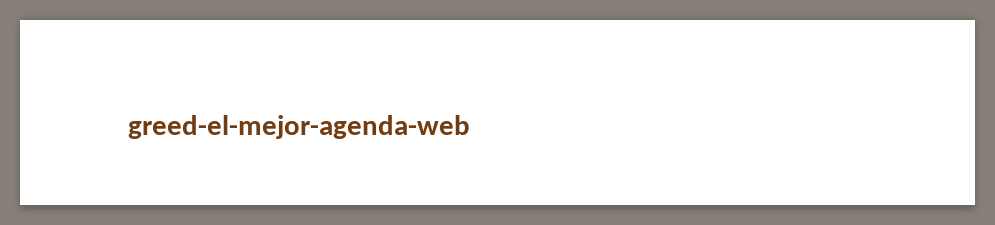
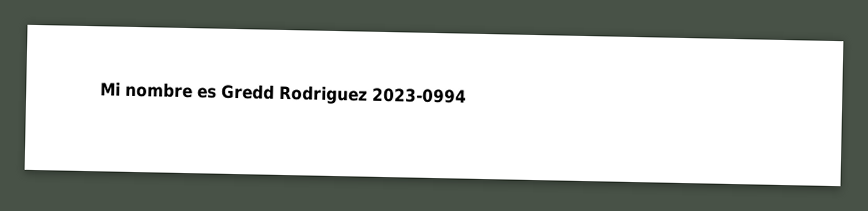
[128,115,470,139] greed-el-mejor-agenda-web -> [100,82,467,105] Mi nombre es Gredd Rodriguez 2023-0994

